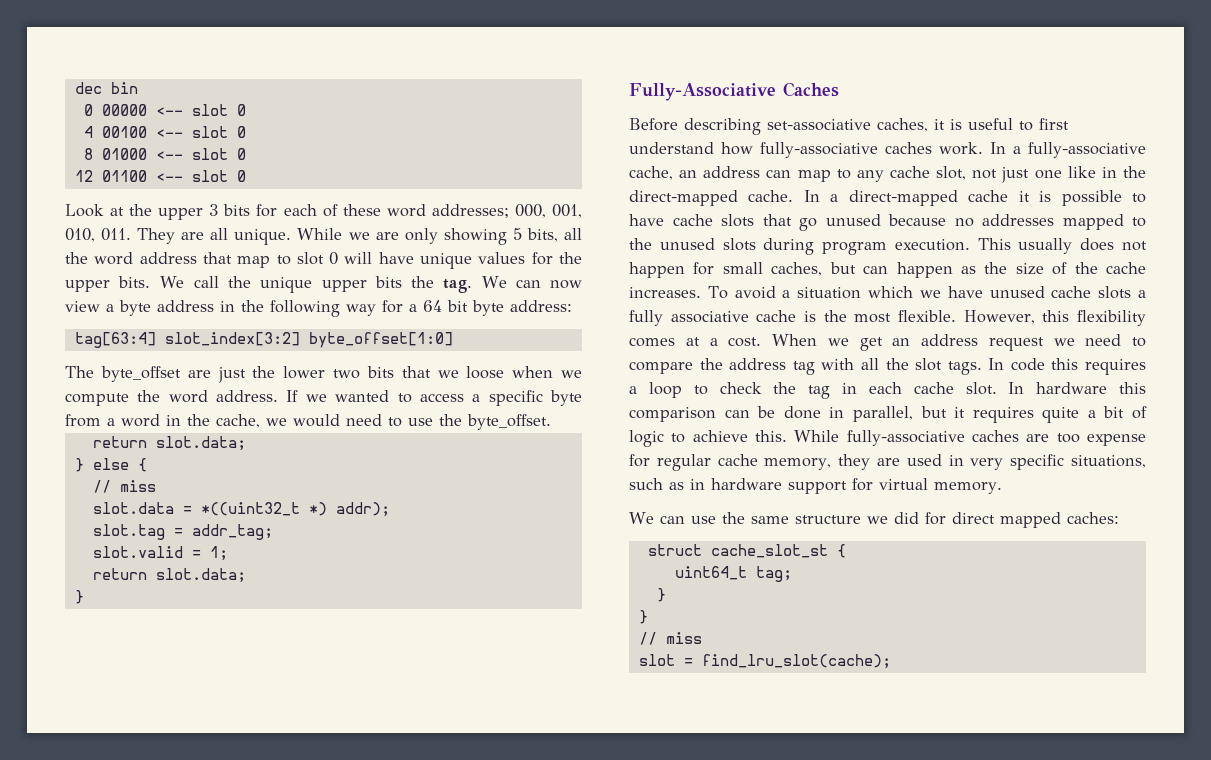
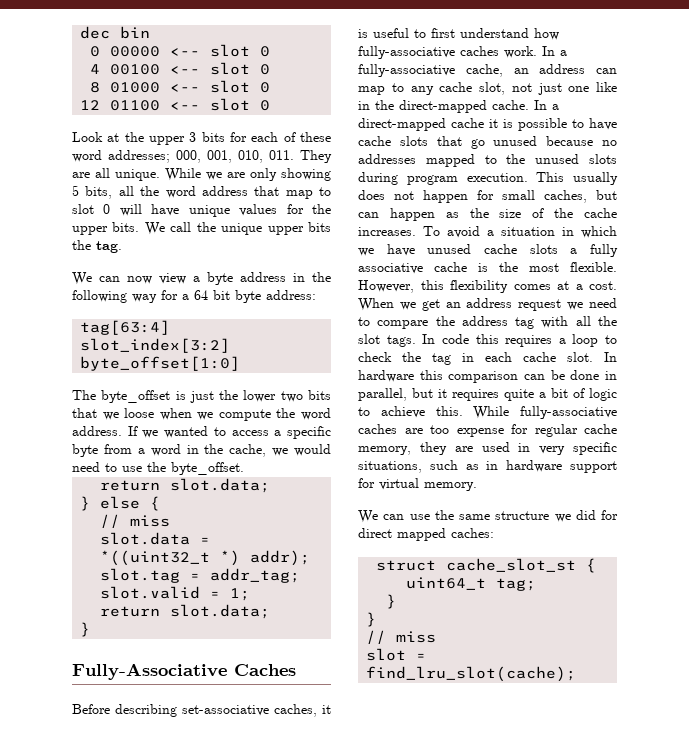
(473, 286) none -> (122, 247) //
[187,370,211,378] are -> [175,391,186,400] is
(862, 293) none -> [562,227,574,236] in

